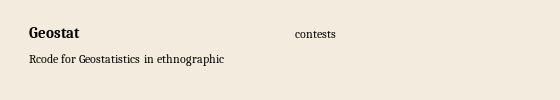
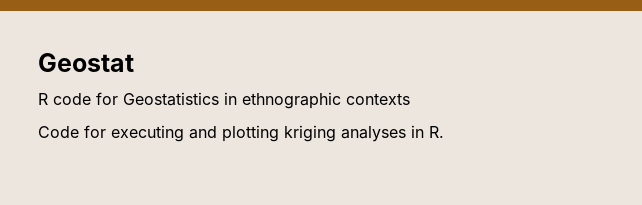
[29,54,59,63] Rcode -> [38,93,91,105] R code
[295,31,336,38] contests -> [346,93,410,105] [38,125,444,142] contexts // Code for executing and plotting kriging analyses in R.

